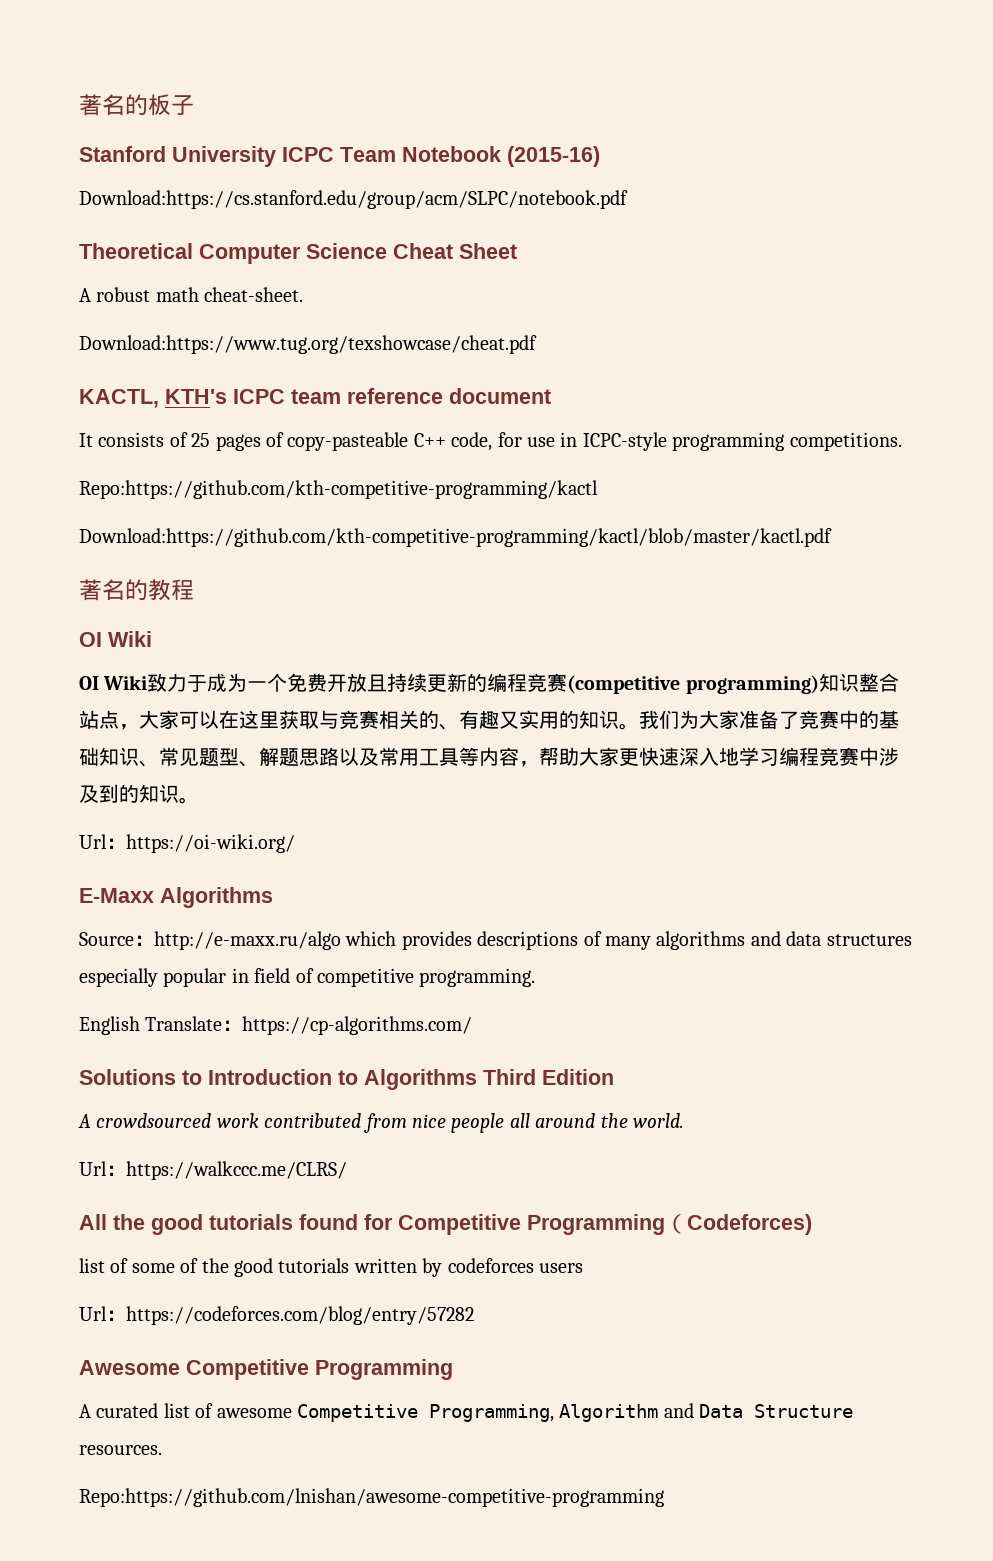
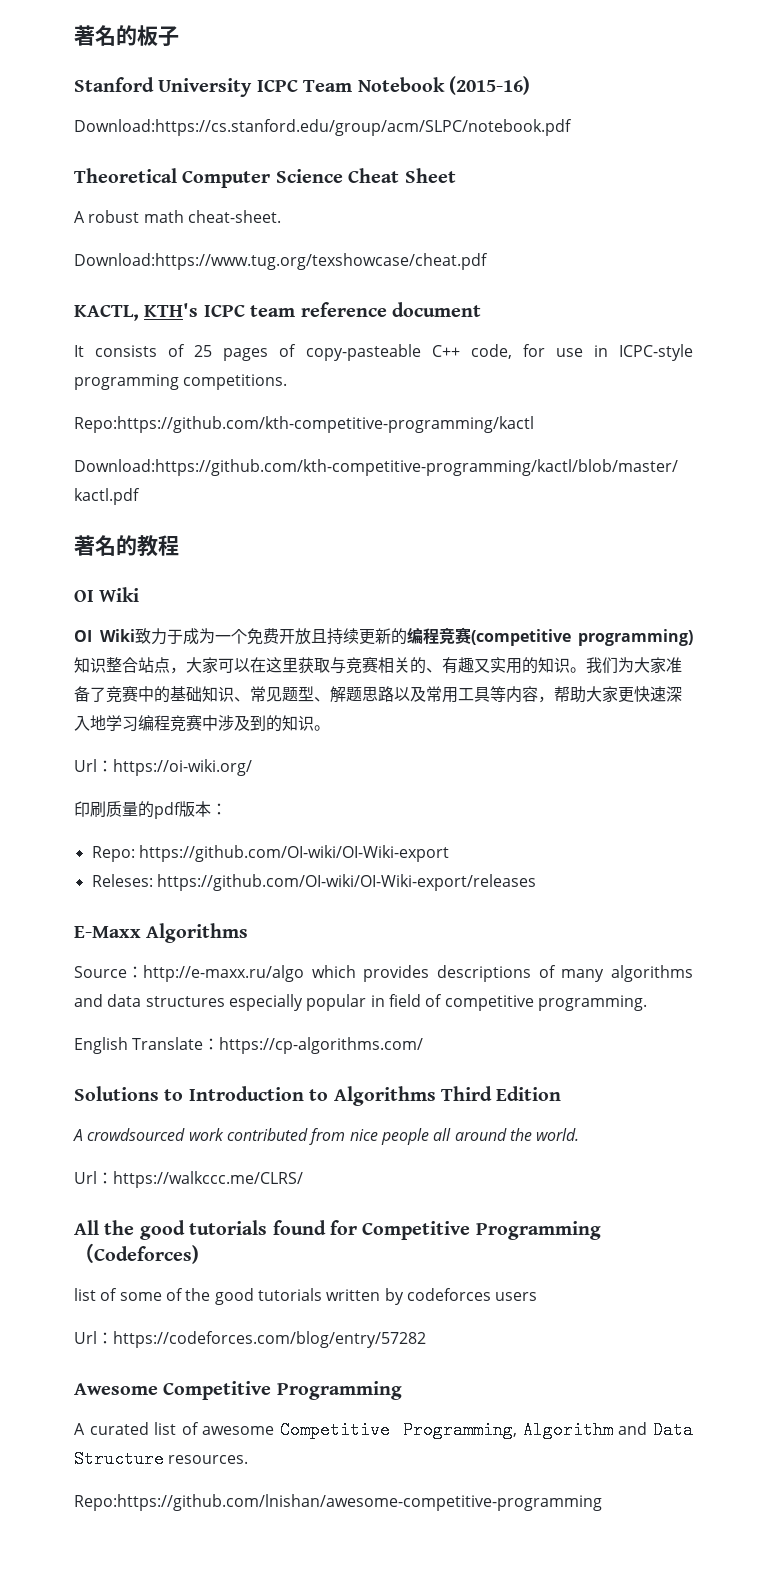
(295, 843) none -> [74,801,227,819] [91,845,449,862] [91,874,536,891] // 印刷质量的pdf版本： // Repo: https://github.com/OI-wiki/OI-Wiki-export // Releses: https://github.com/OI-wiki/OI-Wiki-export/releases

